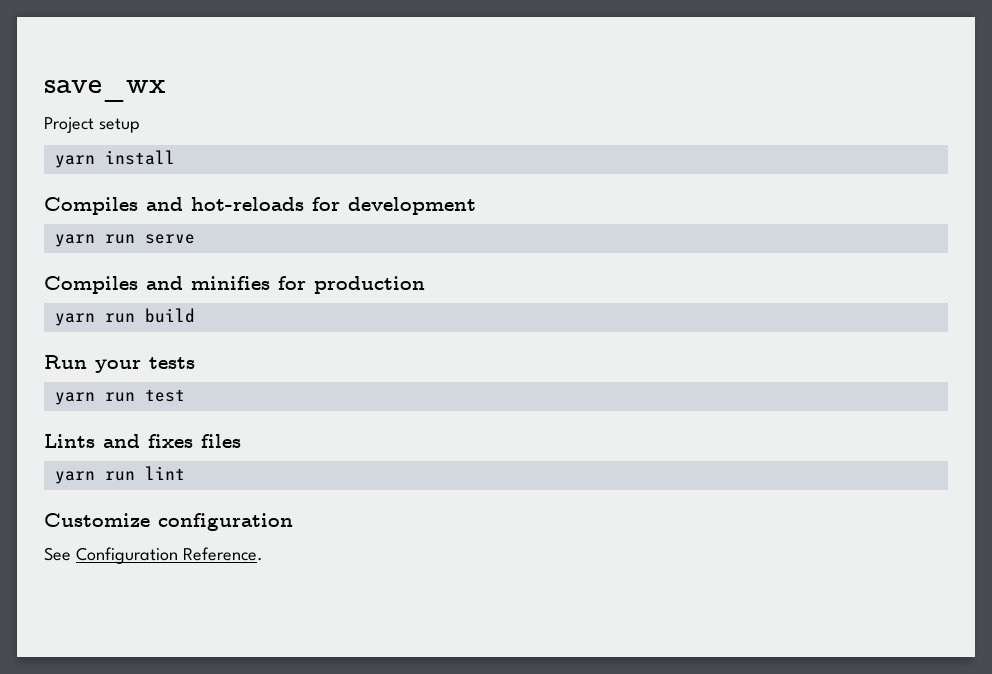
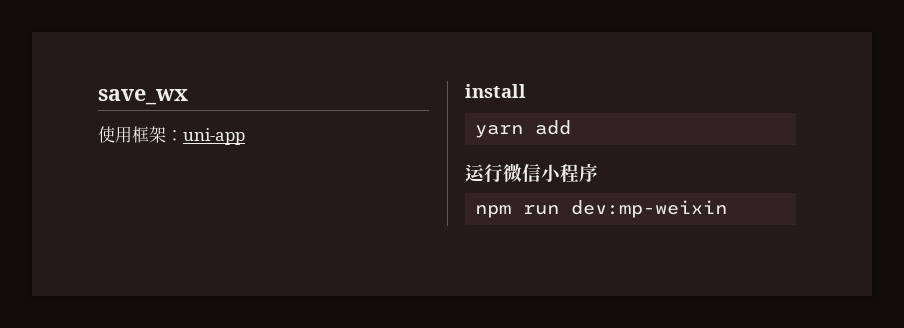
[44,117,140,133] [54,150,175,168] [44,197,476,215] [54,234,195,247] [44,276,425,294] [54,308,195,326] [44,355,195,373] [54,389,185,405] [44,434,241,448] [54,466,185,484] [44,513,293,531] [44,547,263,564] Project setup // yarn install // Compiles and hot-reloads for development // yarn run serve // Compiles and minifies for production // yarn run build // Run your tests // yarn run test // Lints and fixes files // yarn run lint // Customize configuration // See Configuration Reference. -> [98,126,245,145] [465,84,526,98] [475,120,572,138] [465,163,598,183] [475,200,728,218] 使用框架：uni-app // install // yarn add // 运行微信小程序 // npm run dev:mp-weixin

